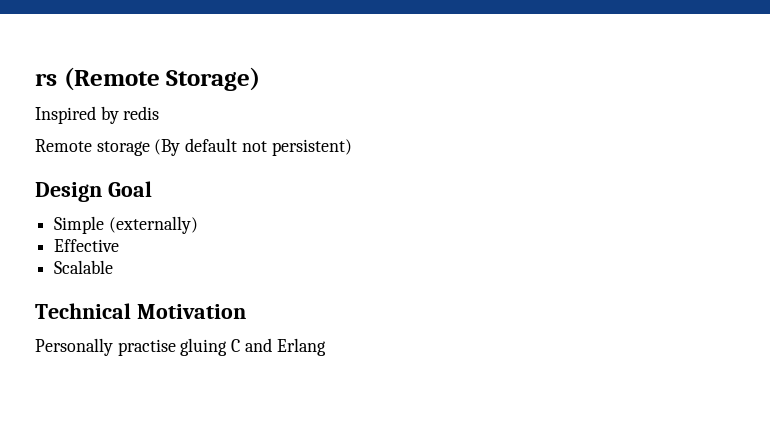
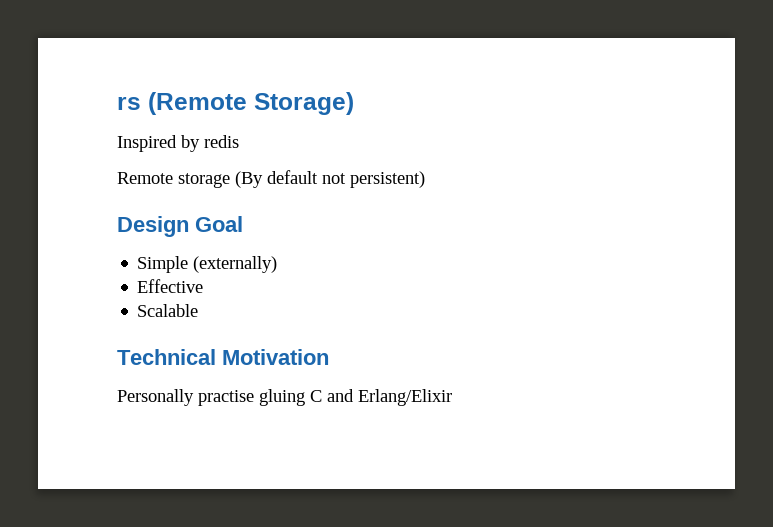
[276,338,326,356] Erlang -> [358,389,452,406] Erlang/Elixir

